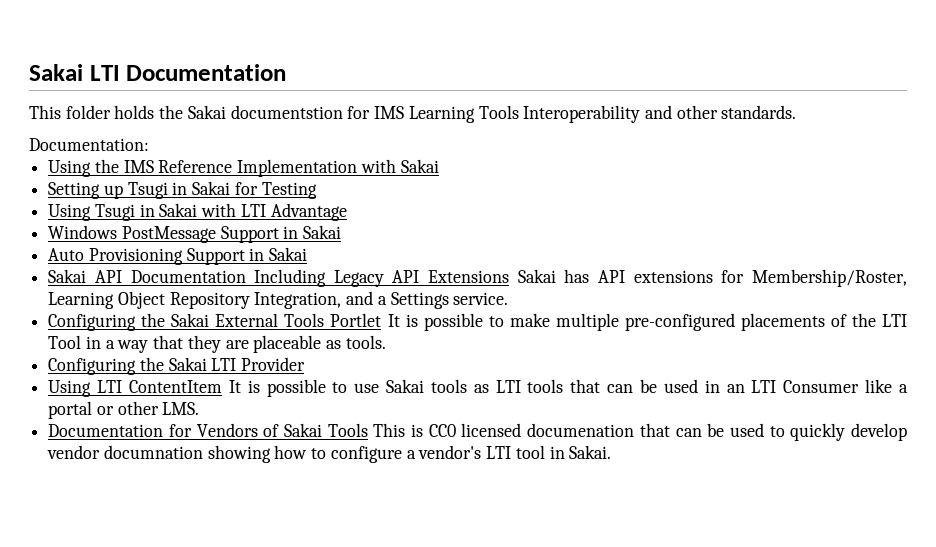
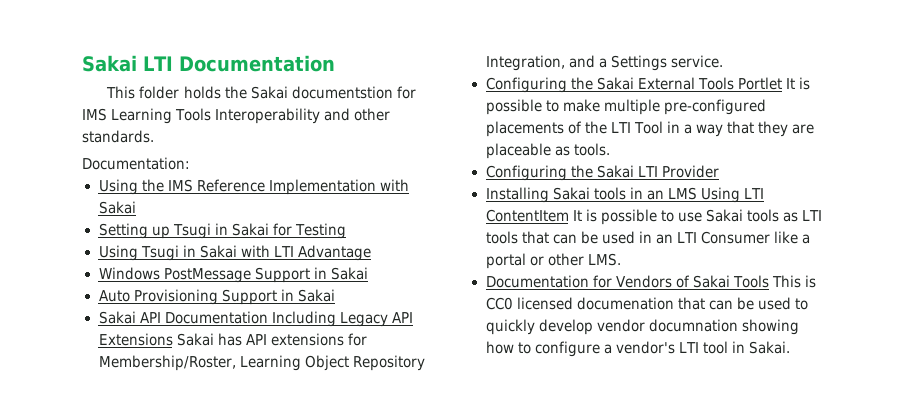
(306, 364) none -> [485,187,697,203] Installing Sakai tools in an LMS

